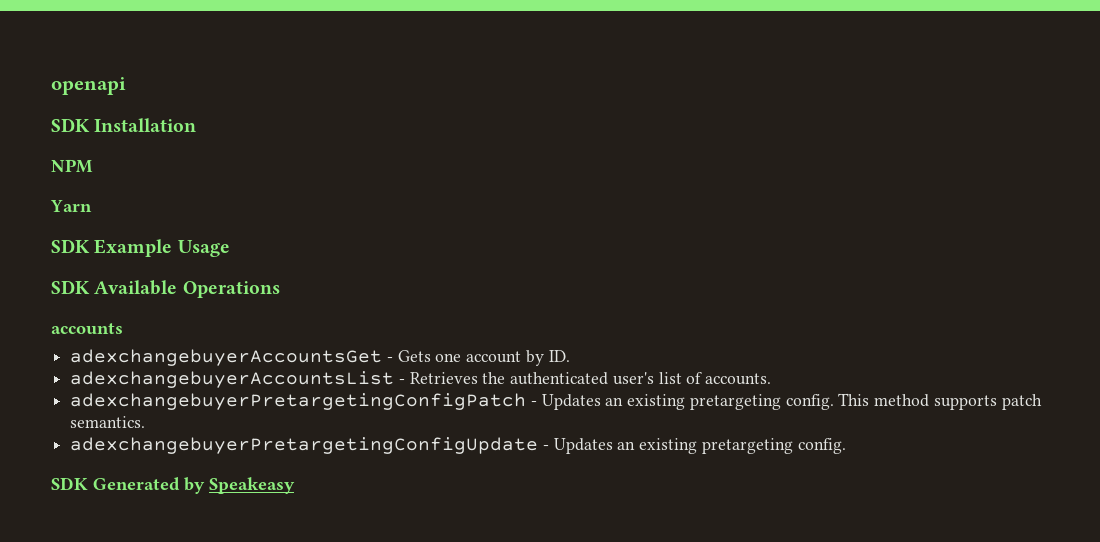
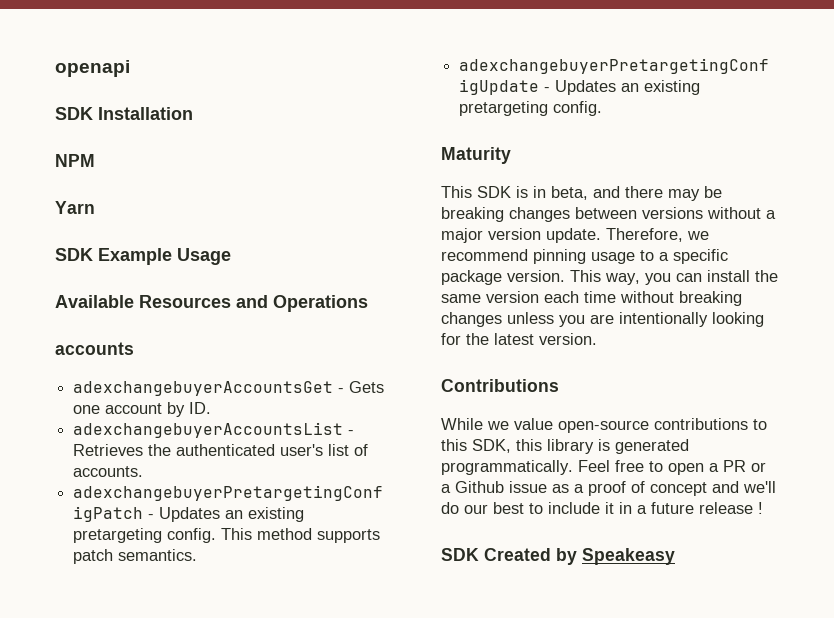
[51,280,178,295] SDK Available -> [55,295,268,308] Available Resources and
[51,477,180,491] SDK Generated -> [441,147,511,164] [441,186,722,201] [441,207,776,222] [441,228,709,243] [441,249,728,264] [441,270,778,285] [441,291,742,306] [441,312,764,327] [441,333,597,345] [441,379,559,392] [441,418,767,433] [441,439,689,454] [441,460,766,475] [441,481,776,496] [441,502,763,514] [441,548,551,561] Maturity // This SDK is in beta, and there may be breaking changes between versions without a major version update. Therefore, we recommend pinning usage to a specific package version. This way, you can install the same version each time without breaking changes unless you are intentionally looking for the latest version. // Contributions // While we value open-source contributions to this SDK, this library is generated programmatically. Feel free to open a PR or a Github issue as a proof of concept and we'll do our best to include it in a future release ! // SDK Created

